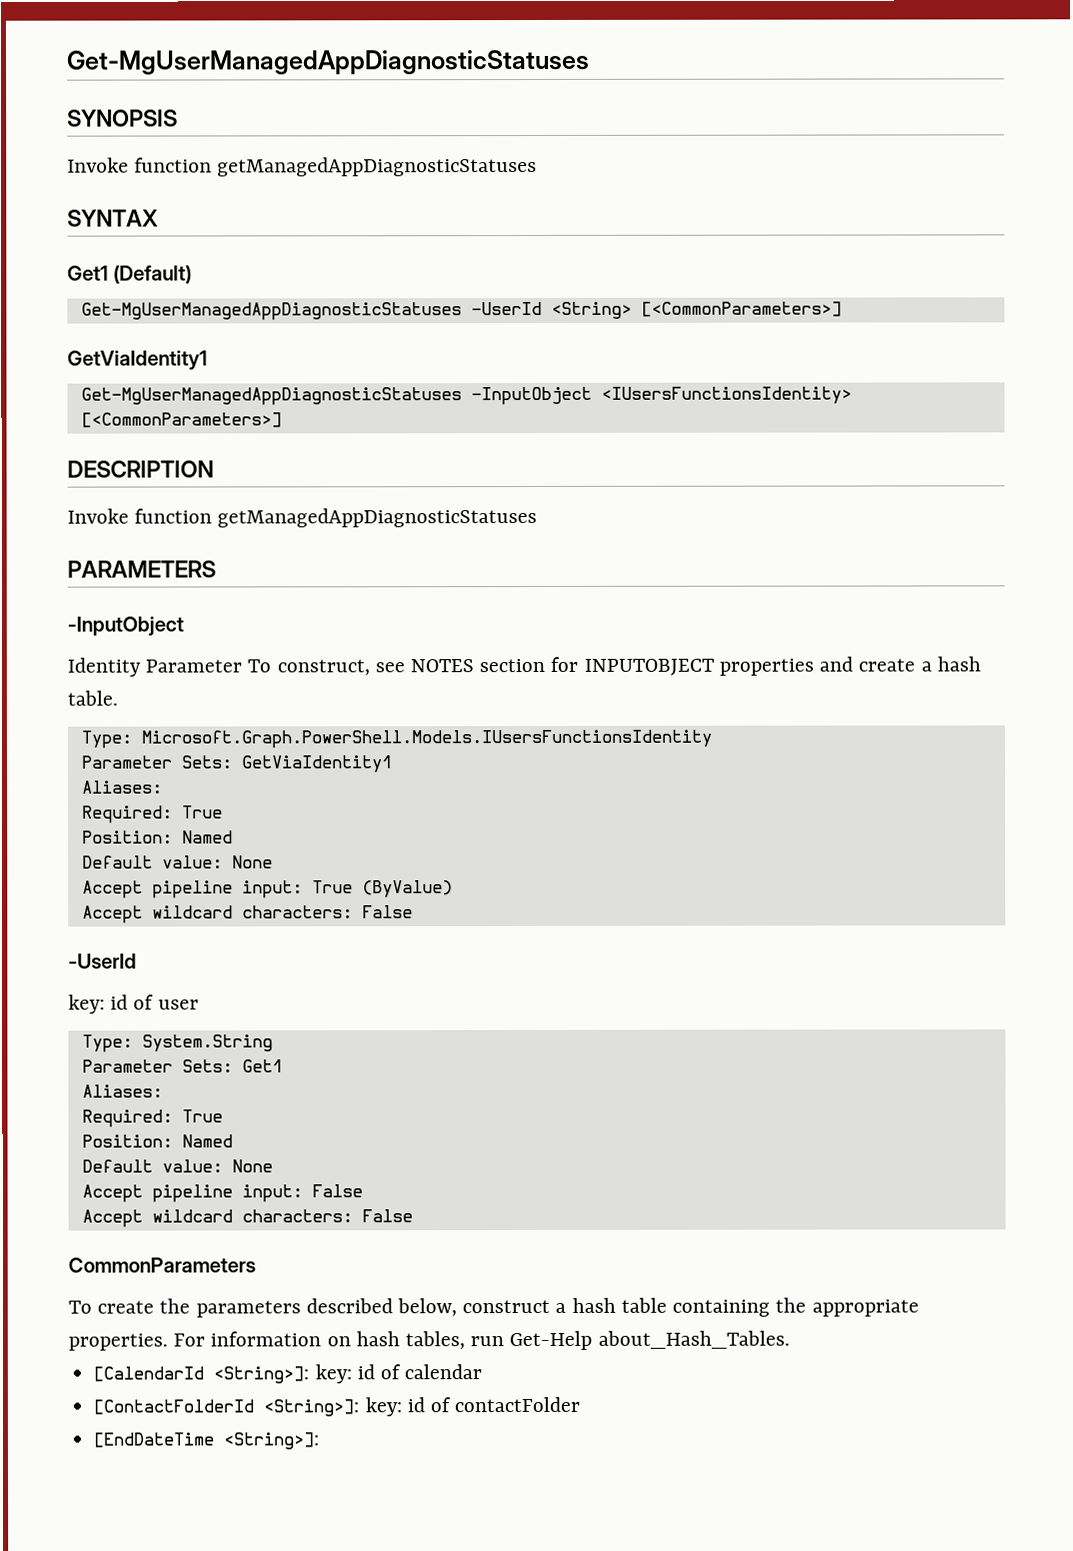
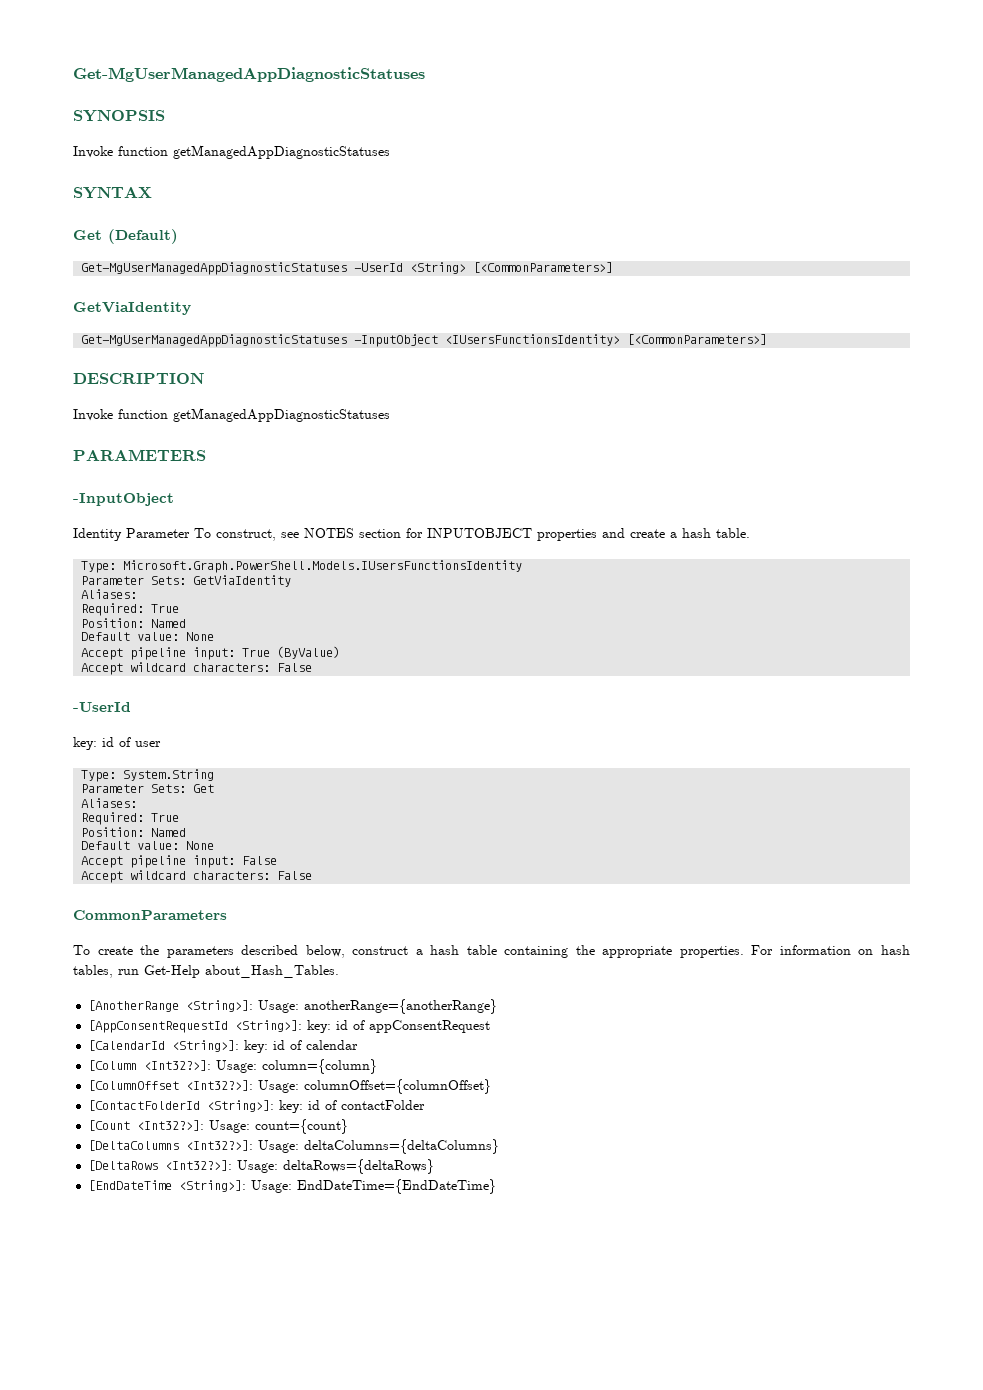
[67,265,109,281] Get1 -> [73,230,102,240] Get
[67,350,208,371] GetViaIdentity1 -> [73,302,191,315] GetViaIdentity
[240,755,392,773] GetViaIdentity1 -> [193,575,292,587] GetViaIdentity
[241,1059,283,1073] Get1 -> [193,784,215,793] Get
(790, 1339) none -> [88,999,498,1014] [88,1020,491,1033] // [AnotherRange <String>]: Usage: anotherRange={anotherRange} // [AppConsentRequestId <String>]: key: id of appConsentRequest
(483, 1372) none -> [88,1059,378,1074] [88,1079,492,1094] // [Column <Int32?>]: Usage: column={column} // [ColumnOffset <Int32?>]: Usage: columnOffset={columnOffset}
(581, 1404) none -> [88,1119,349,1134] [88,1139,500,1154] [88,1159,435,1174] // [Count <Int32?>]: Usage: count={count} // [DeltaColumns <Int32?>]: Usage: deltaColumns={deltaColumns} // [DeltaRows <Int32?>]: Usage: deltaRows={deltaRows}
(320, 1441) none -> [251,1179,497,1194] Usage: EndDateTime={EndDateTime}

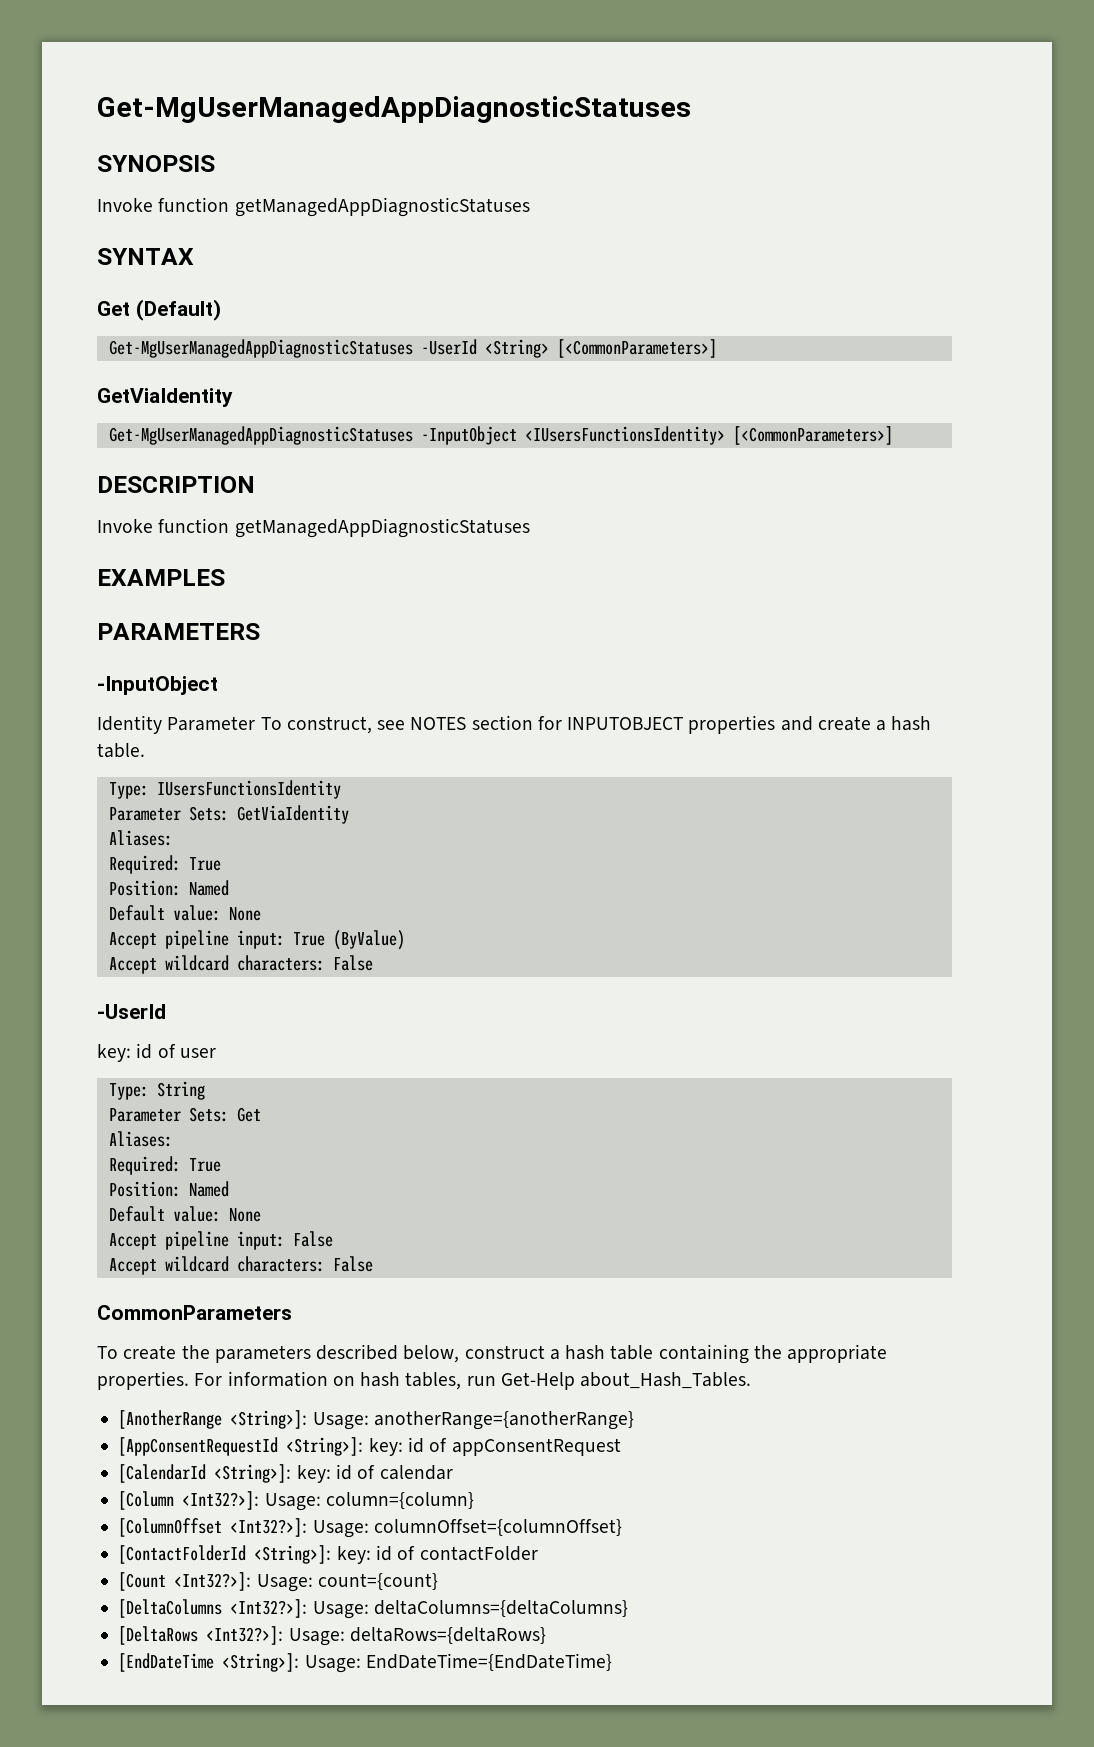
(390, 415) none -> [97,569,225,586] // EXAMPLES
[123,560,523,573] Microsoft.Graph.PowerShell.Models.IUsersFunctionsIdentity -> [156,780,341,799] IUsersFunctionsIdentity
[123,769,215,781] System.String -> [156,1081,205,1100] String

